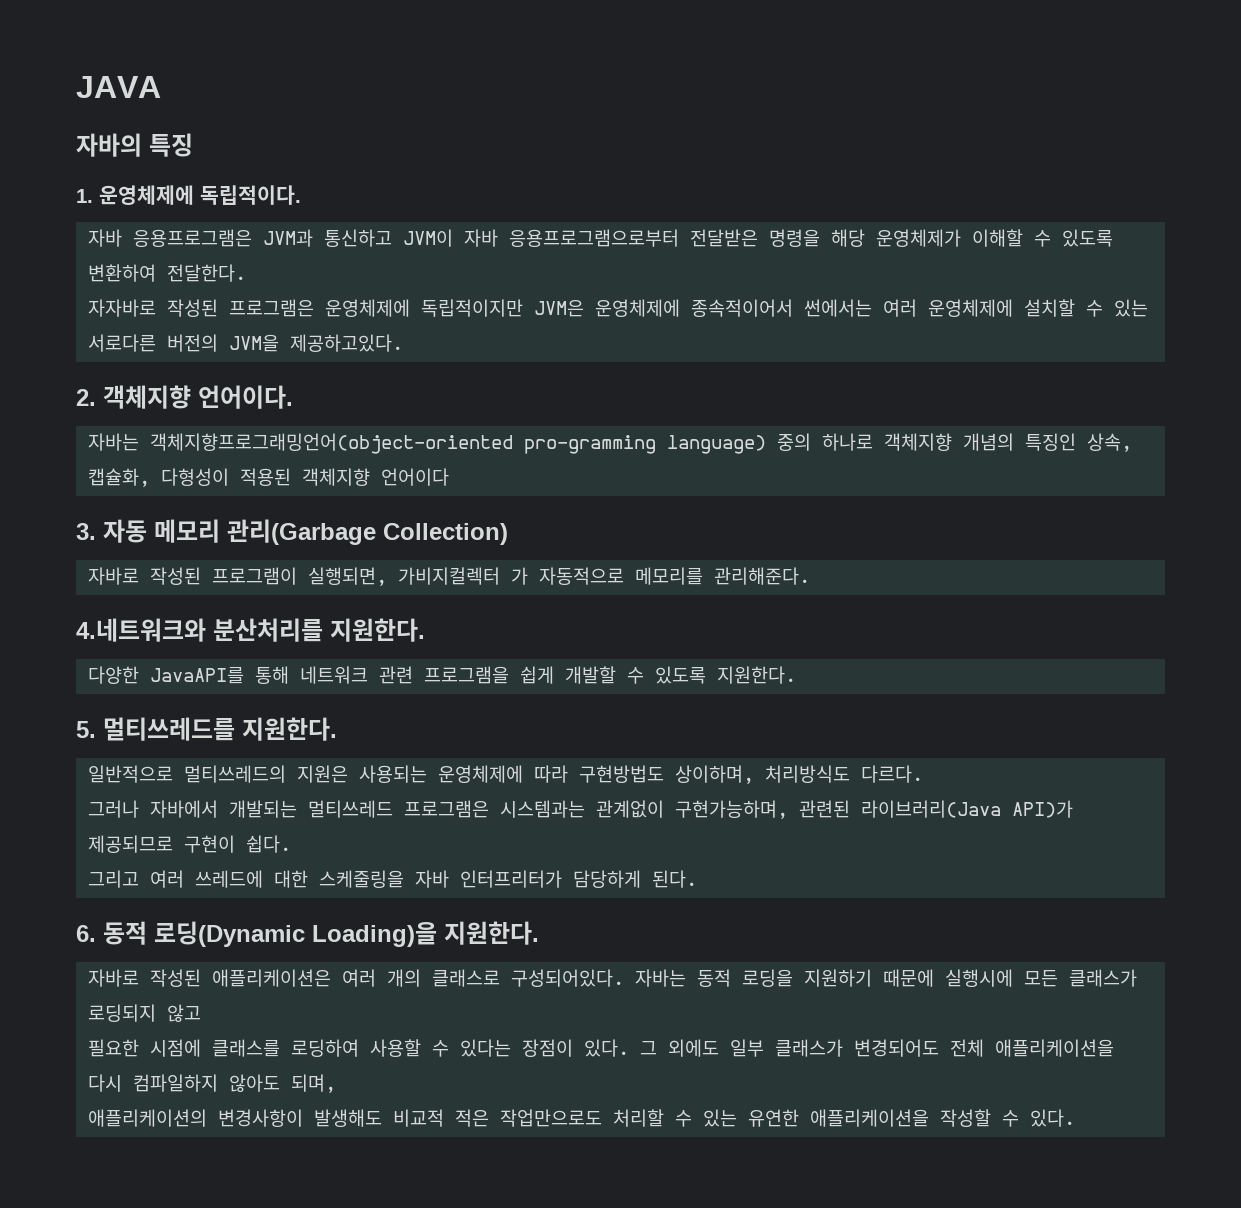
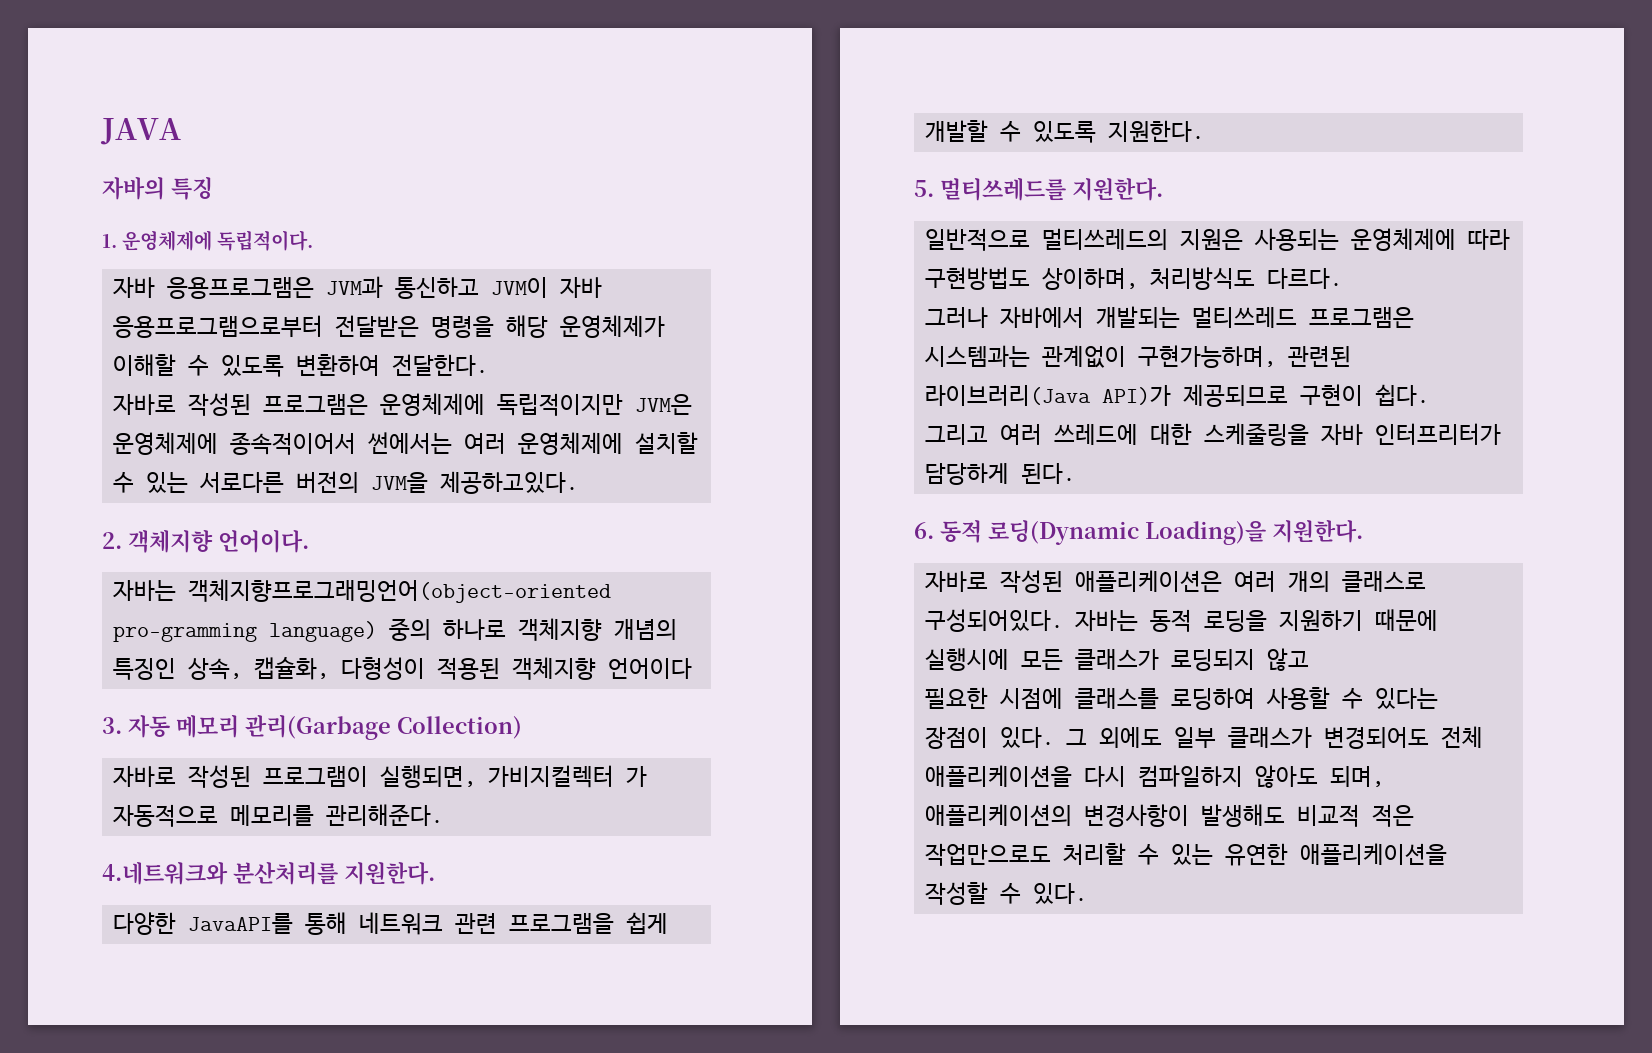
[88,299,156,317] 자자바로 -> [113,394,177,415] 자바로

